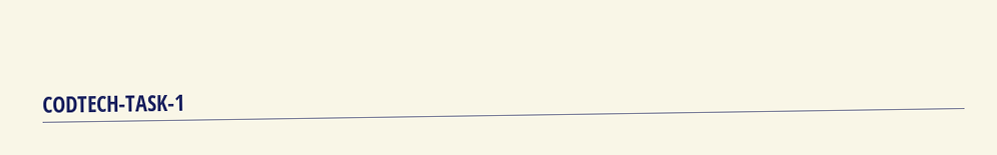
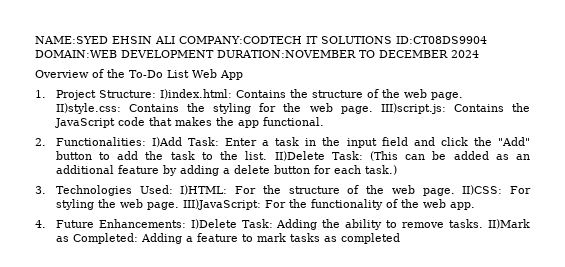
[42,94,185,113] CODTECH-TASK-1 -> [35,36,487,44] [35,50,479,58] [35,69,243,80] [35,89,463,100] [55,103,530,114] [54,117,324,128] [35,137,531,148] [55,151,530,161] [55,165,397,176] [35,185,531,196] [55,199,475,210] [35,219,530,230] [55,233,400,244] NAME:SYED EHSIN ALI COMPANY:CODTECH IT SOLUTIONS ID:CT08DS9904 DOMAIN:WEB DEVELOPMENT DURATION:NOVEMBER TO DECEMBER 2024 // Overview of the To-Do List Web App // 1. Project Structure: I)index.html: Contains the structure of the web page. II)style.css: Contains the styling for the web page. III)script.js: Contains the JavaScript code that makes the app functional. // 2. Functionalities: I)Add Task: Enter a task in the input field and click the "Add" button to add the task to the list. II)Delete Task: (This can be added as an additional feature by adding a delete button for each task.) // 3. Technologies Used: I)HTML: For the structure of the web page. II)CSS: For styling the web page. III)JavaScript: For the functionality of the web app. // 4. Future Enhancements: I)Delete Task: Adding the ability to remove tasks. II)Mark as Completed: Adding a feature to mark tasks as completed

